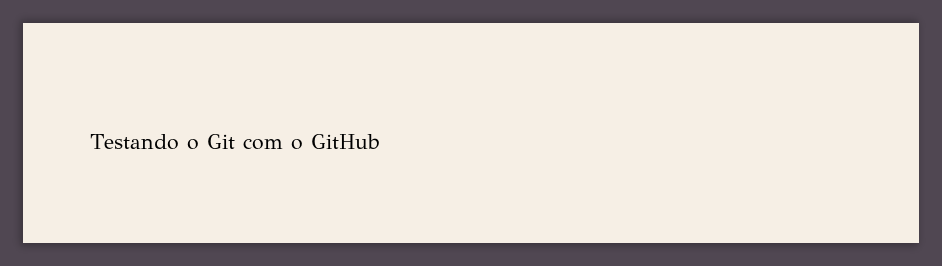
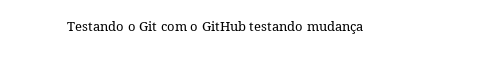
(380, 141) none -> [249,21,363,34] testando mudança

